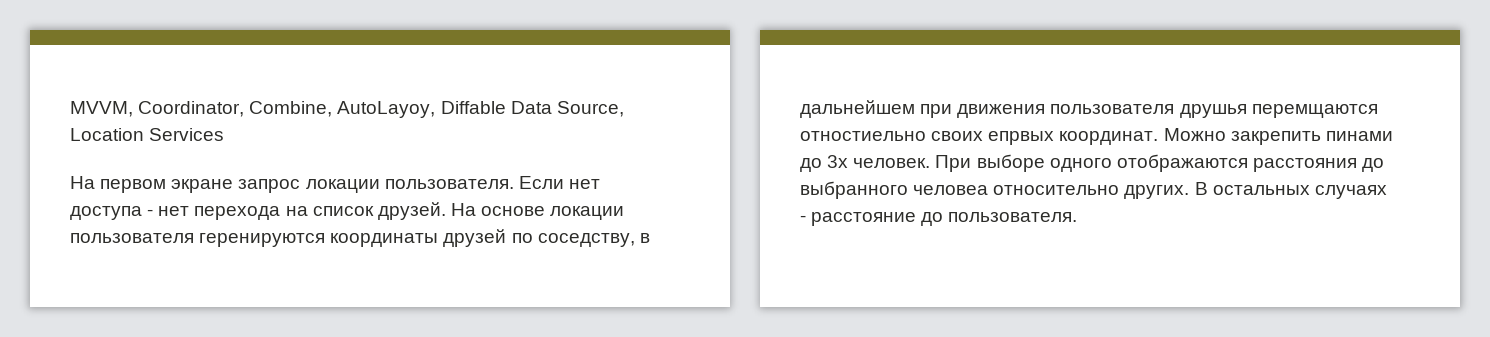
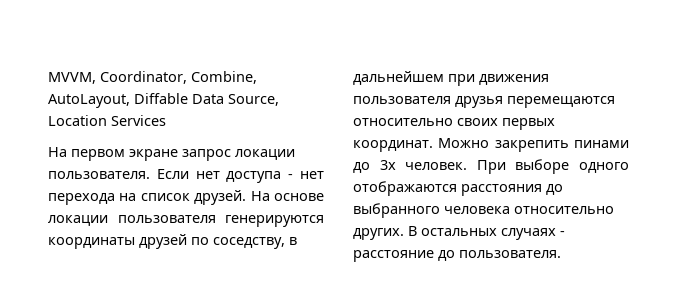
[337,101,436,118] AutoLayoy, -> [48,94,130,108] AutoLayout,
[199,233,326,247] геренируются -> [225,215,324,227] генерируются
[1179,104,1378,118] [800,131,1055,145] друшья перемщаются отностиельно своих епрвых -> [455,96,615,108] [353,118,555,130] друзья перемещаются относительно своих первых
[913,185,989,195] человеа -> [444,206,510,214] человека

